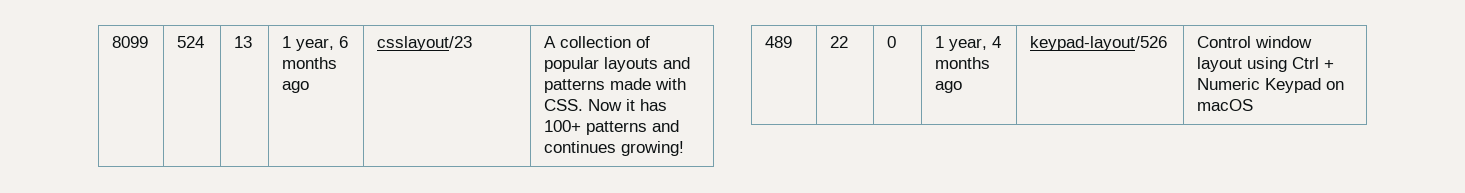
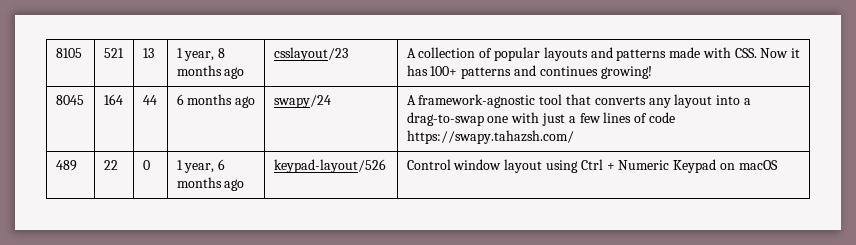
[112,36,149,48] [177,36,205,48] 8099 | 524 -> [55,48,82,58] [103,48,124,58] 8105 | 521
[339,36,349,48] 6 -> [218,48,226,58] 8
(685, 148) none -> [55,95,84,105] [103,94,123,105] [142,95,157,105] [176,94,256,108] [273,95,331,108] [406,94,751,108] [406,112,675,126] [406,130,574,144] // 8045 | 164 | 44 | 6 months ago | swapy/24 | A framework-agnostic tool that converts any layout into a drag-to-swap one with just a few lines of code https://swapy.tahazsh.com/
[992,36,1002,48] 4 -> [218,159,226,170] 6

